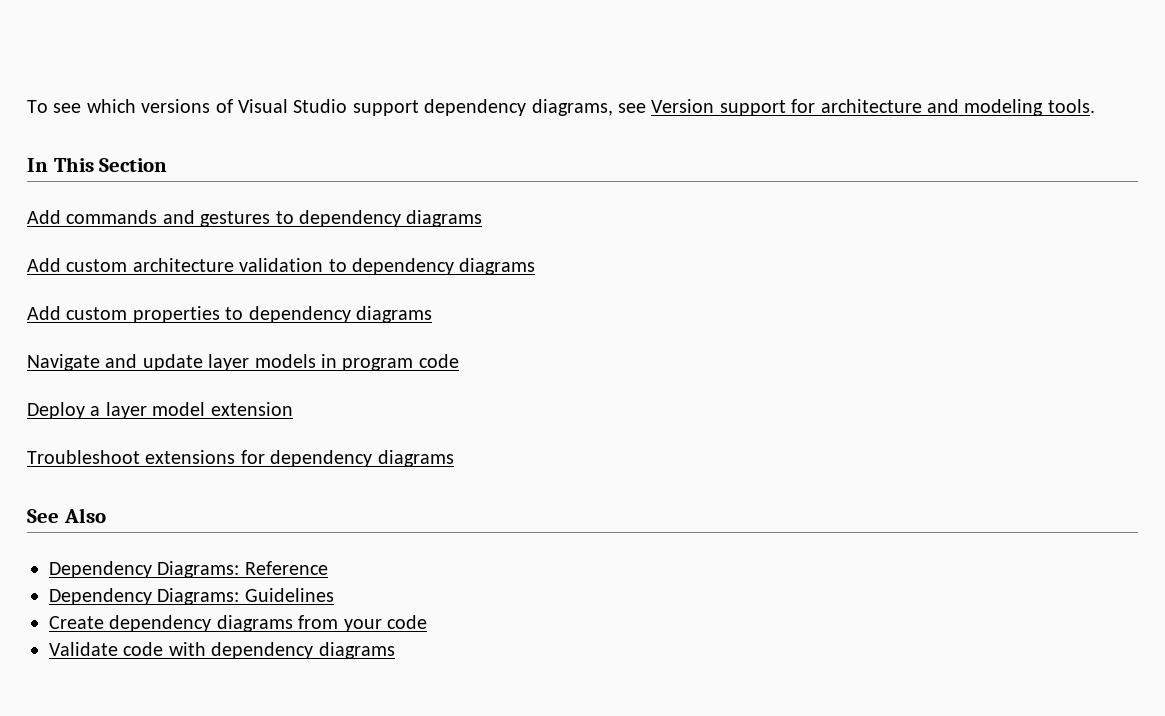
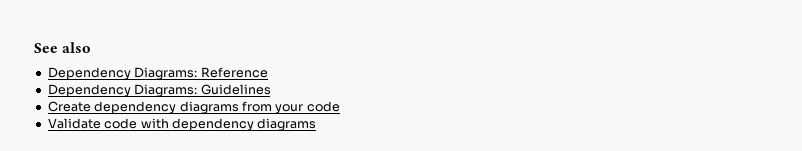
[27,99,1095,116] [27,157,168,172] [27,210,483,227] [27,258,536,275] [27,306,432,323] [27,354,459,371] [27,402,293,419] [27,450,454,467] [27,508,106,523] To see which versions of Visual Studio support dependency diagrams, see Version support for architecture and modeling tools. // In This Section // Add commands and gestures to dependency diagrams // Add custom architecture validation to dependency diagrams // Add custom properties to dependency diagrams // Navigate and update layer models in program code // Deploy a layer model extension // Troubleshoot extensions for dependency diagrams // See Also -> [34,42,92,53] See also

